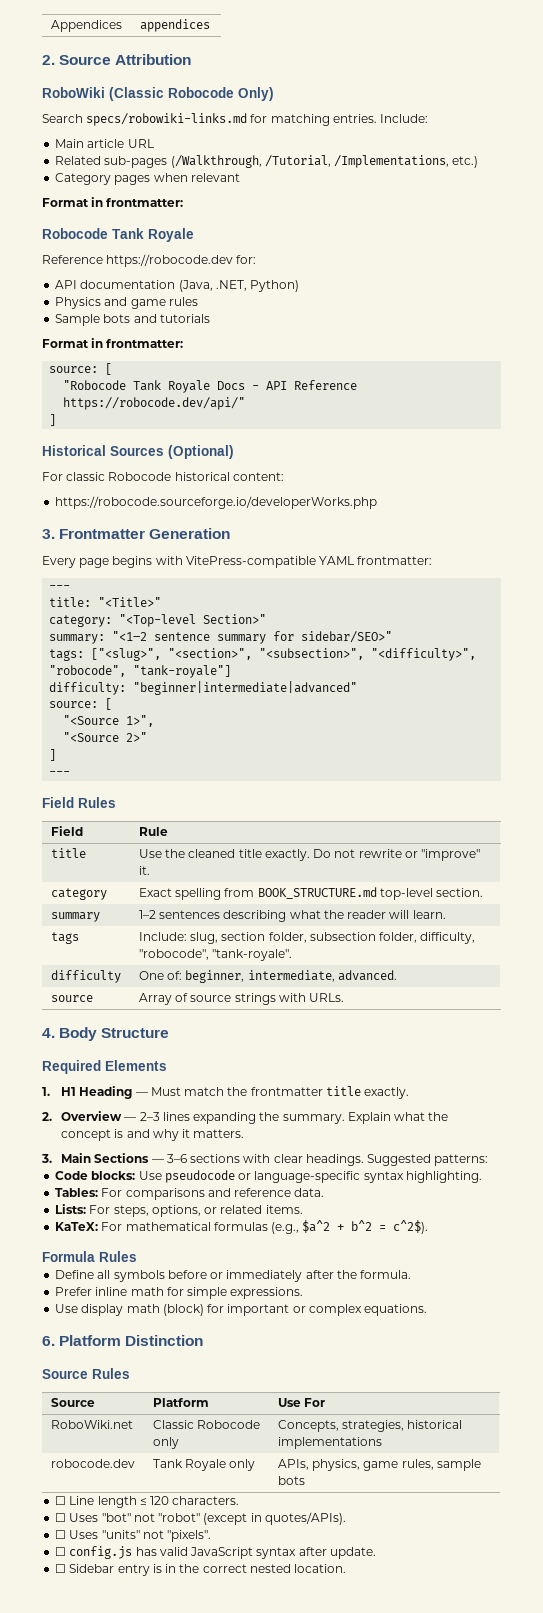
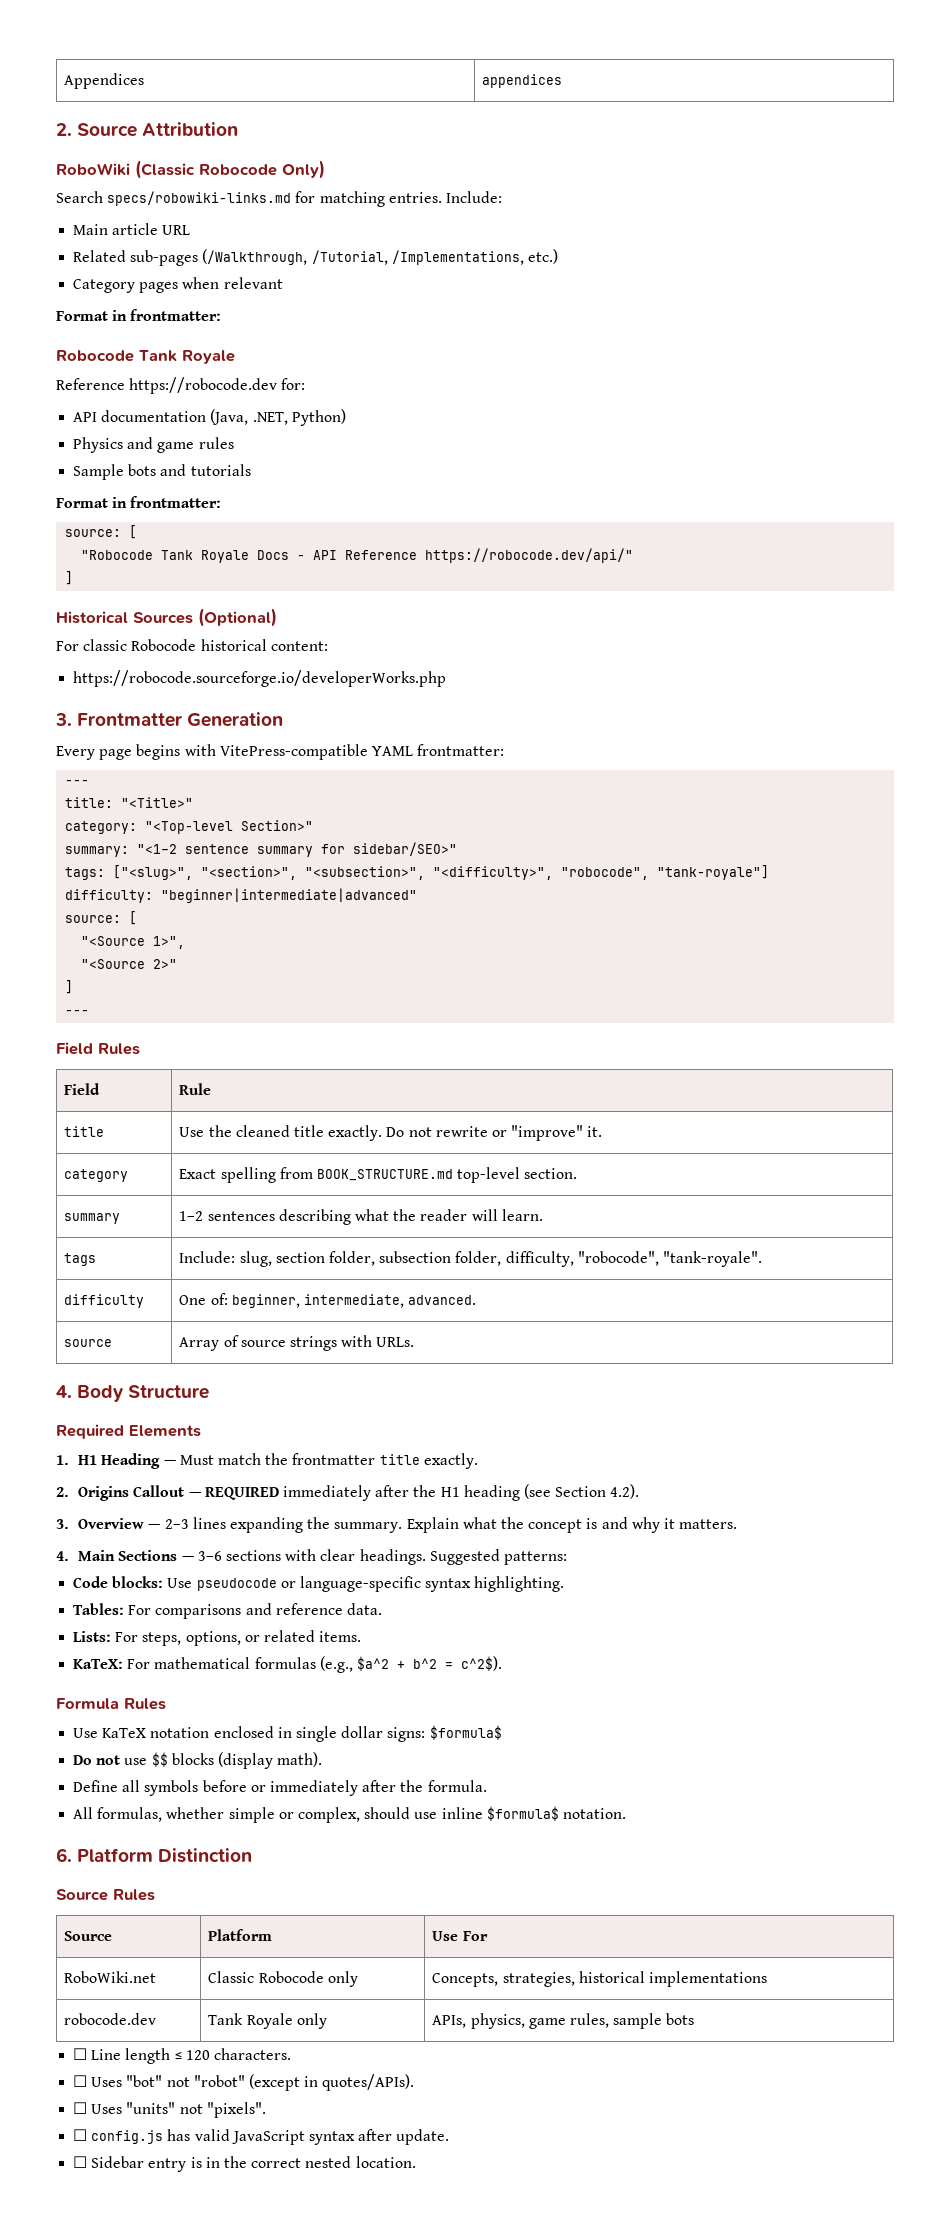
(52, 1116) none -> [78,1484,640,1501] [56,1519,69,1529] Origins Callout — REQUIRED immediately after the H1 heading (see Section 4.2). // 3.
[41,1154,52,1163] 3. -> [56,1551,69,1561] 4.
(137, 1256) none -> [73,1725,502,1742] [73,1752,323,1769] // Use KaTeX notation enclosed in single dollar signs: $formula$ // Do not use $$ blocks (display math).
[55,1287,304,1299] [55,1304,428,1316] Prefer inline math for simple expressions. // Use display math (block) for important or complex equations. -> [73,1806,626,1823] All formulas, whether simple or complex, should use inline $formula$ notation.

